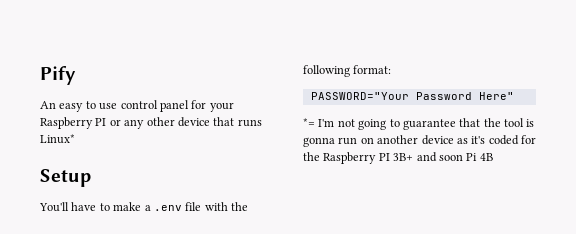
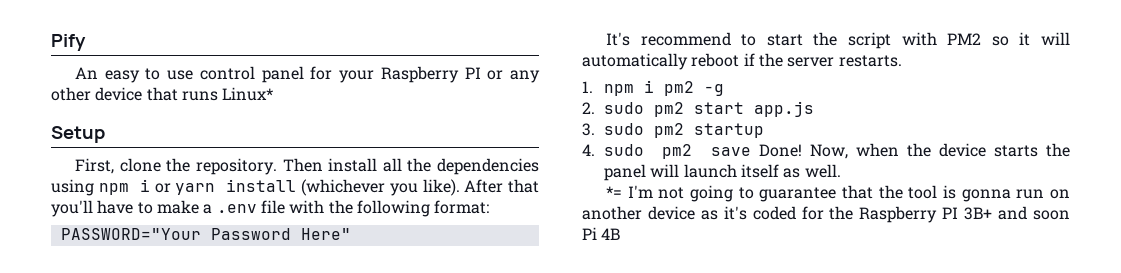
[39,202,69,212] You'll -> [75,158,540,175] [51,179,539,196] [51,200,93,217] First, clone the repository. Then install all the dependencies using npm i or yarn install (whichever you like). After that you'll
(514, 96) none -> [606,32,1070,49] [582,53,902,70] [582,80,724,96] [582,101,814,117] [582,123,764,138] [582,143,1070,159] [603,164,841,181] // It's recommend to start the script with PM2 so it will automatically reboot if the server restarts. // 1. npm i pm2 -g // 2. sudo pm2 start app.js // 3. sudo pm2 startup // 4. sudo pm2 save Done! Now, when the device starts the panel will launch itself as well.

